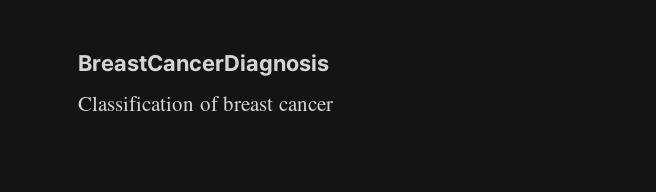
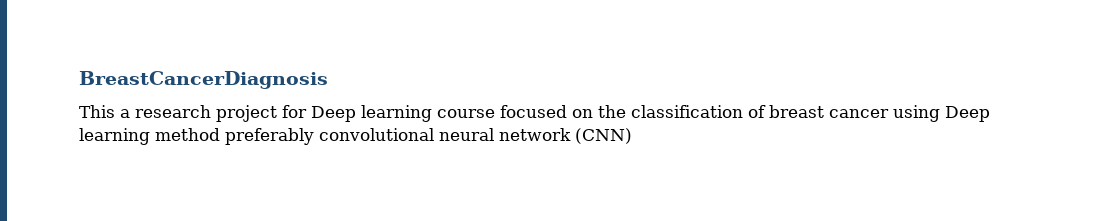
[78,96,335,111] Classification of breast cancer -> [79,105,990,122] [79,128,632,145] This a research project for Deep learning course focused on the classification of breast cancer using Deep learning method preferably convolutional neural network (CNN)

